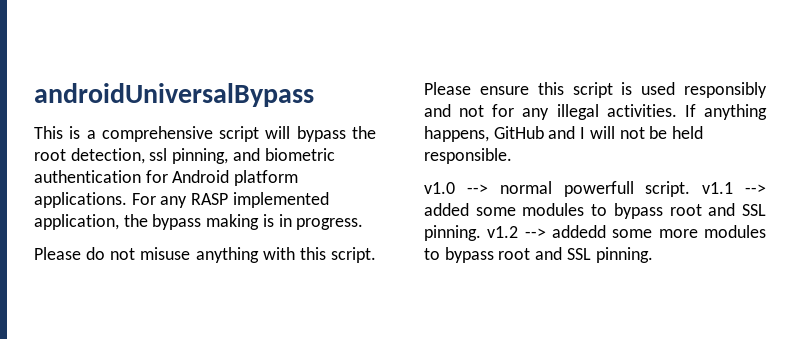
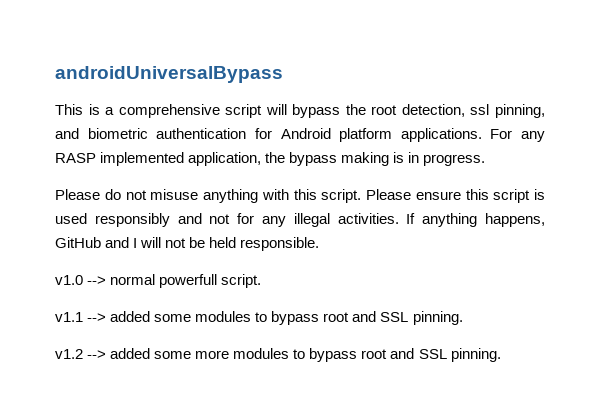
(691, 189) none -> (262, 281) //
(481, 233) none -> (463, 318) //
[552,225,606,238] addedd -> [110,348,151,359] added

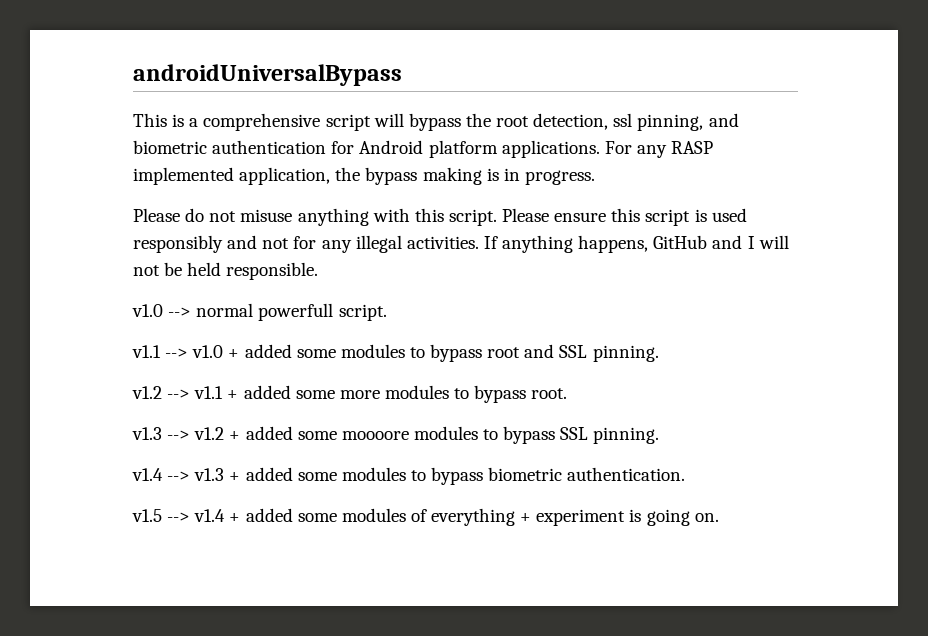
(107, 317) none -> [192,345,240,358] v1.0 +
(107, 354) none -> [194,386,239,399] v1.1 +
[361,348,501,362] root and SSL pinning. -> [531,388,568,399] [132,426,660,444] [132,467,686,485] [132,508,719,526] root. // v1.3 --> v1.2 + added some moooore modules to bypass SSL pinning. // v1.4 --> v1.3 + added some modules to bypass biometric authentication. // v1.5 --> v1.4 + added some modules of everything + experiment is going on.

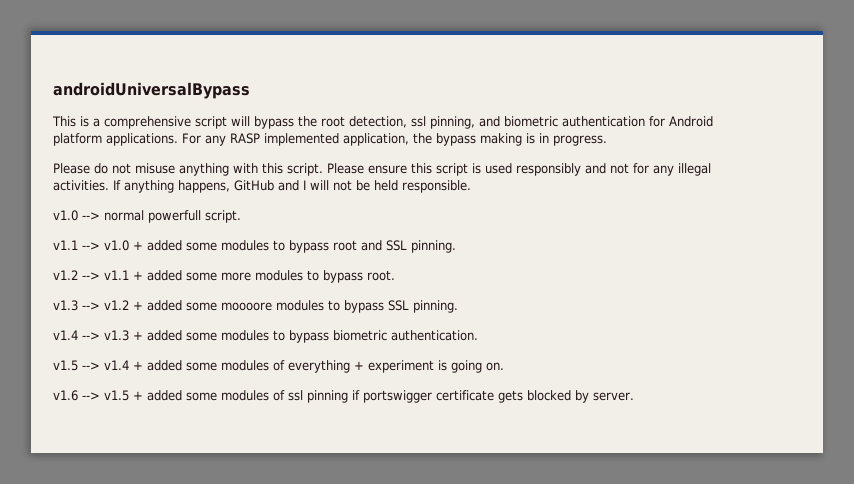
(719, 517) none -> [53,390,634,403] // v1.6 --> v1.5 + added some modules of ssl pinning if portswigger certificate gets blocked by server.

